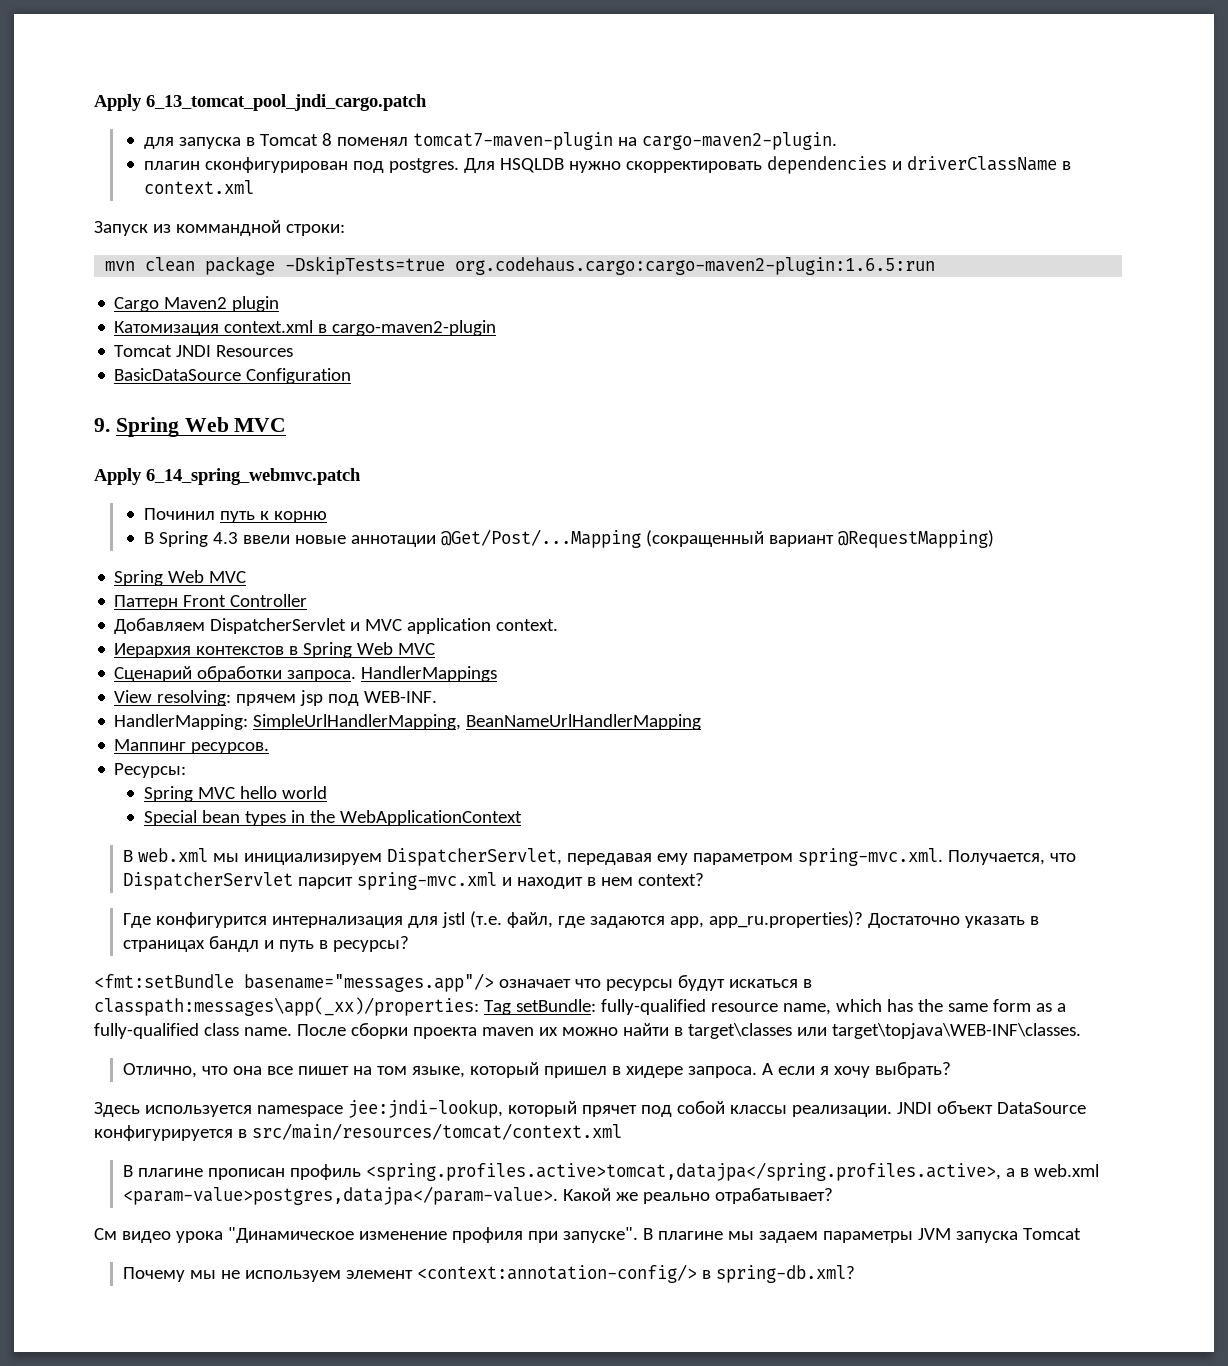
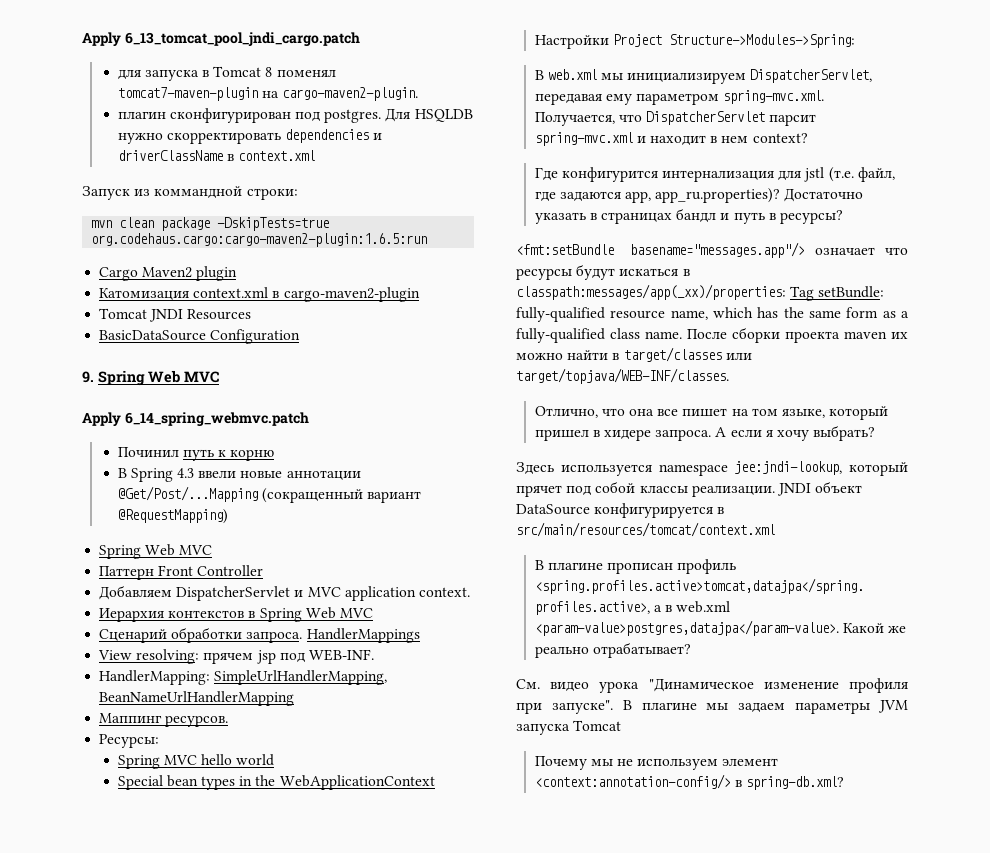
(522, 818) none -> [534,34,855,49] // Настройки Project Structure->Modules->Spring:
[94,997,479,1016] classpath:messages\app(_xx)/properties: -> [516,284,786,300] classpath:messages/app(_xx)/properties:
[687,1023,1081,1039] target\classes или target\topjava\WEB-INF\classes. -> [623,347,752,362] [516,368,729,384] target/classes или target/topjava/WEB-INF/classes.
[94,1228,117,1240] См -> [516,679,540,689] См.

